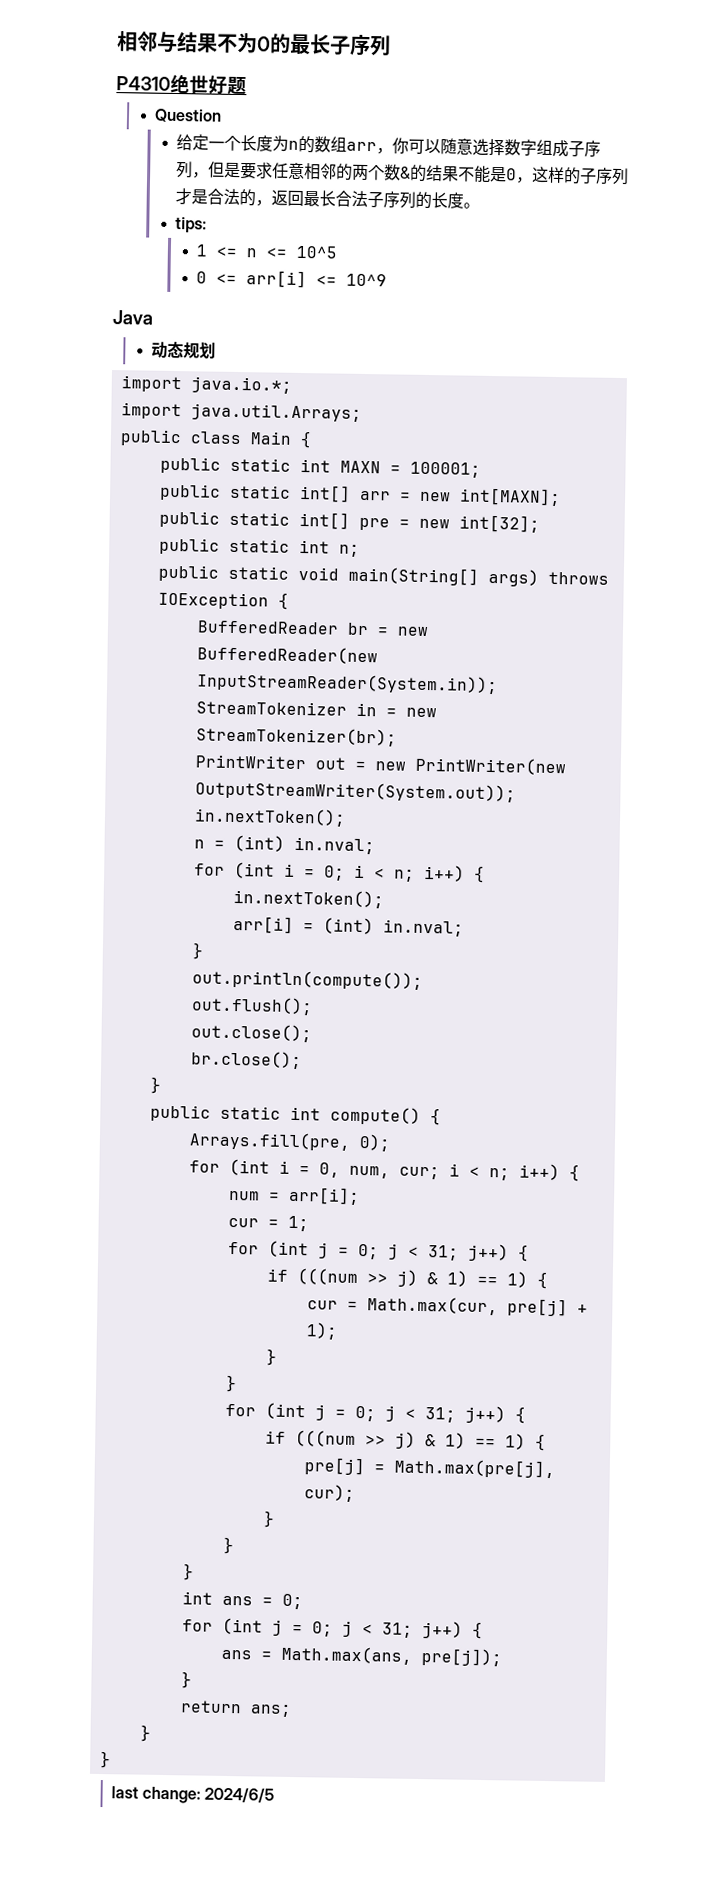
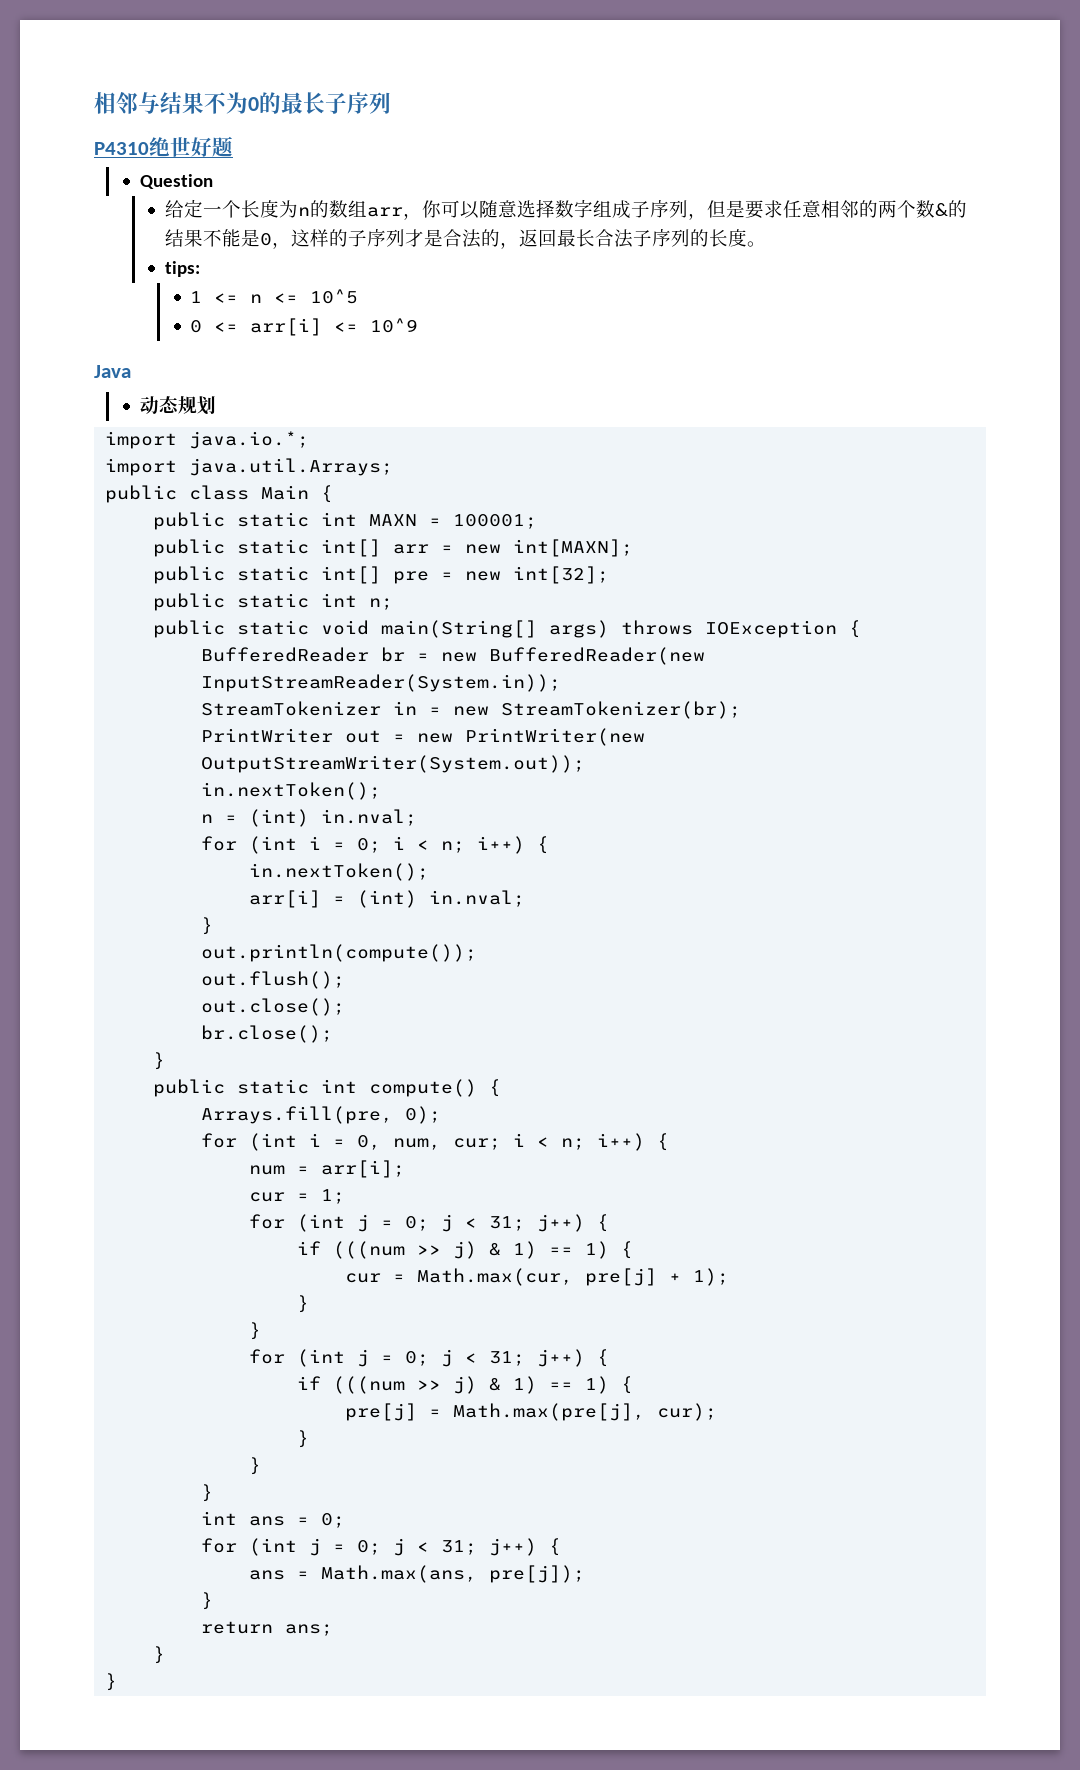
[110,1786,275,1804] // last change: 2024/6/5 -> (118, 1682) none

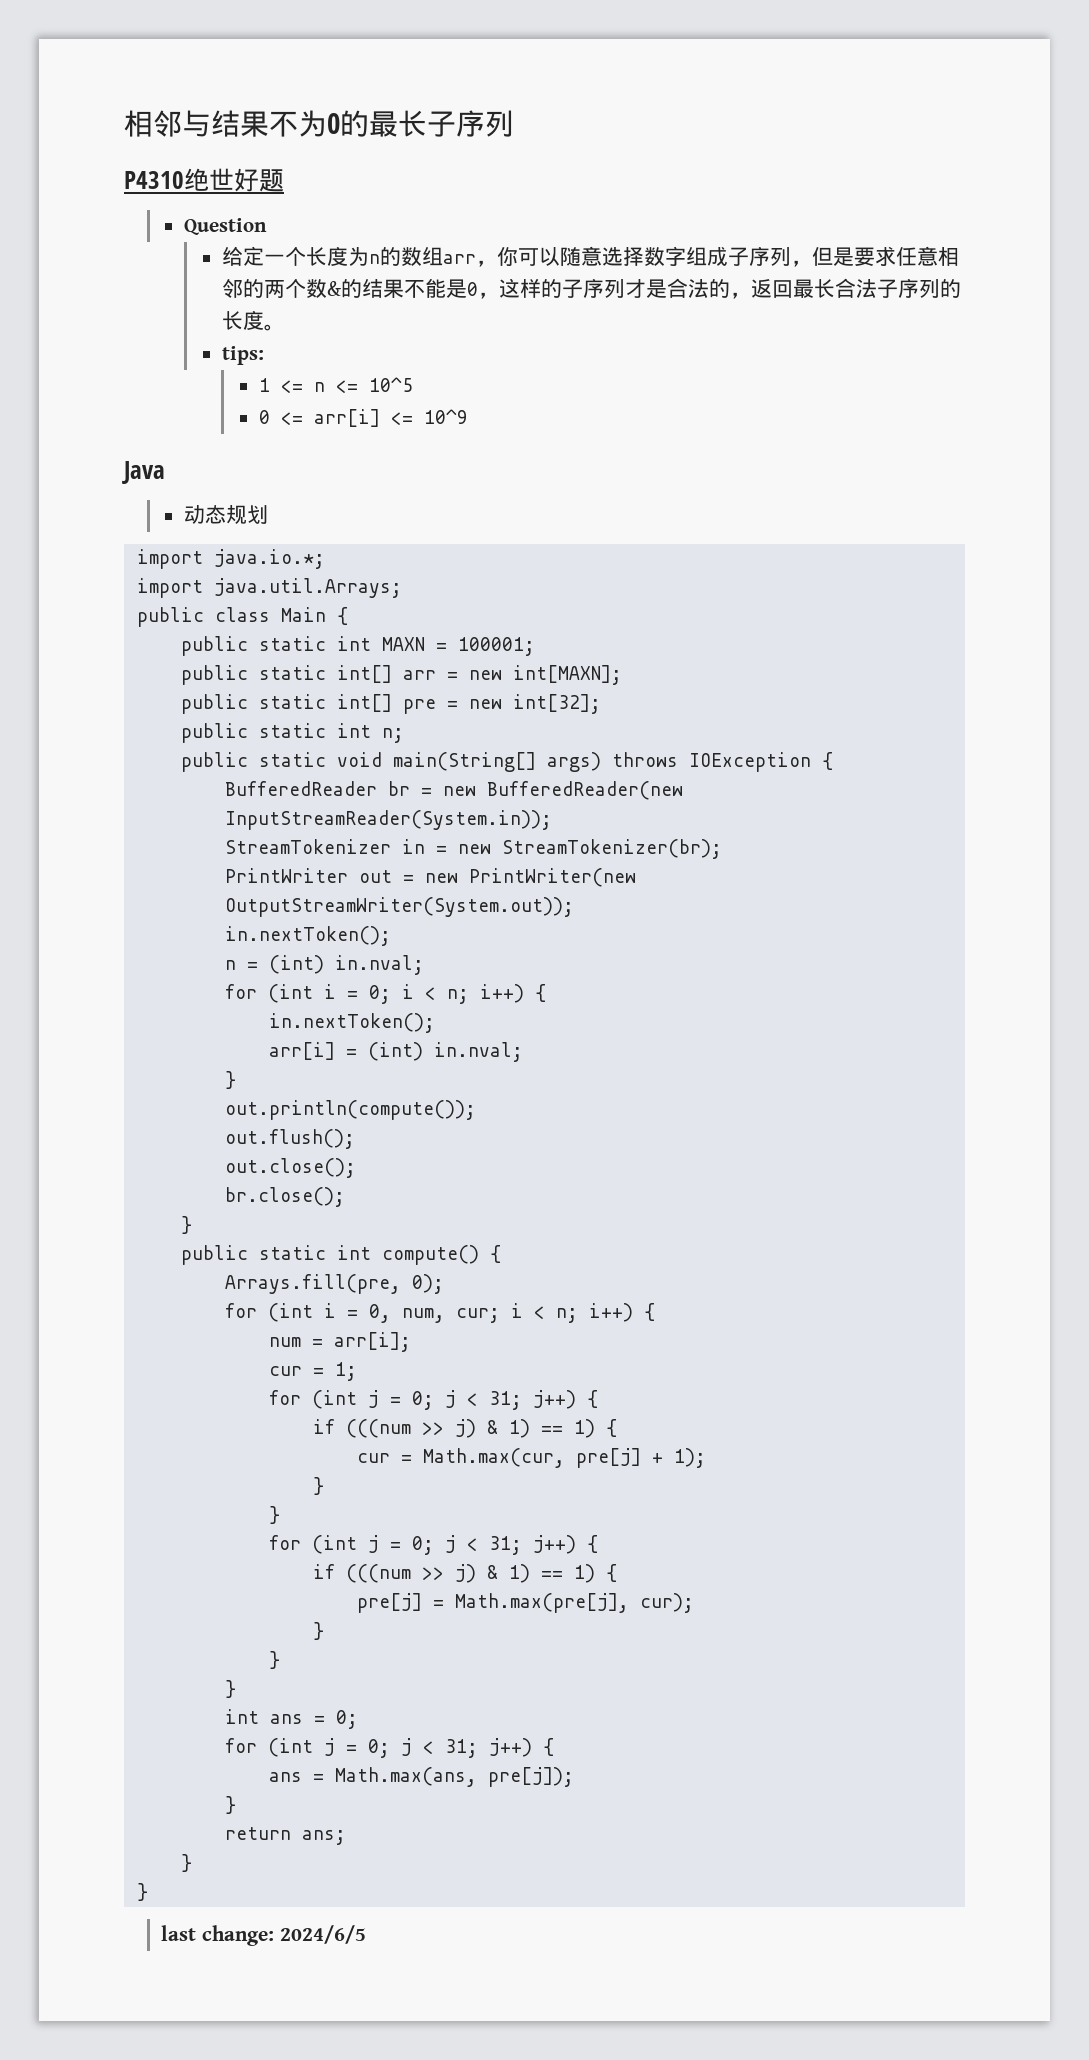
(118, 1682) none -> [161,1925,366,1946] // last change: 2024/6/5

